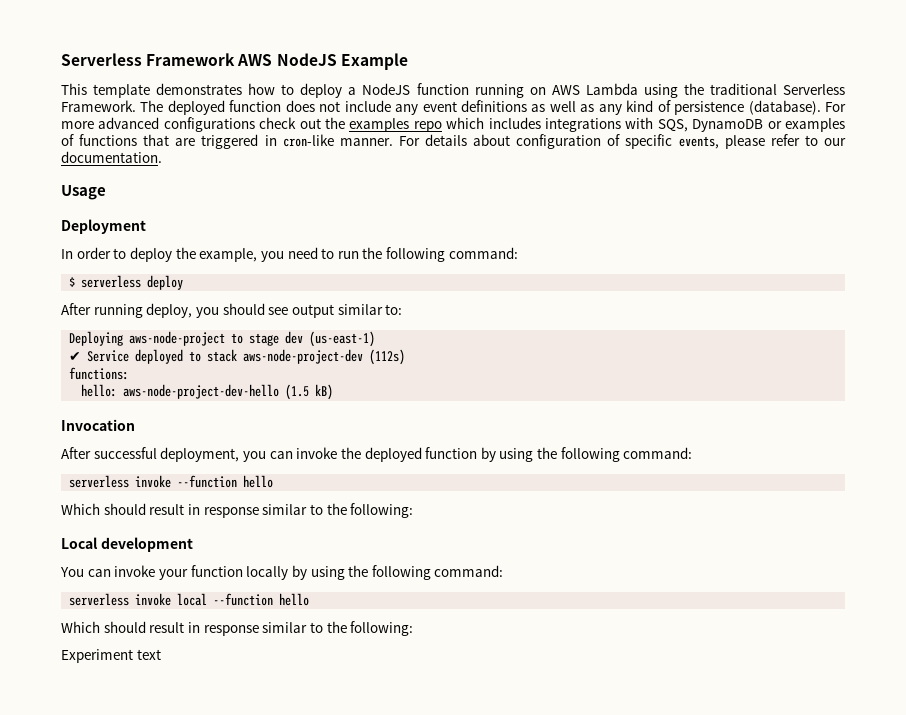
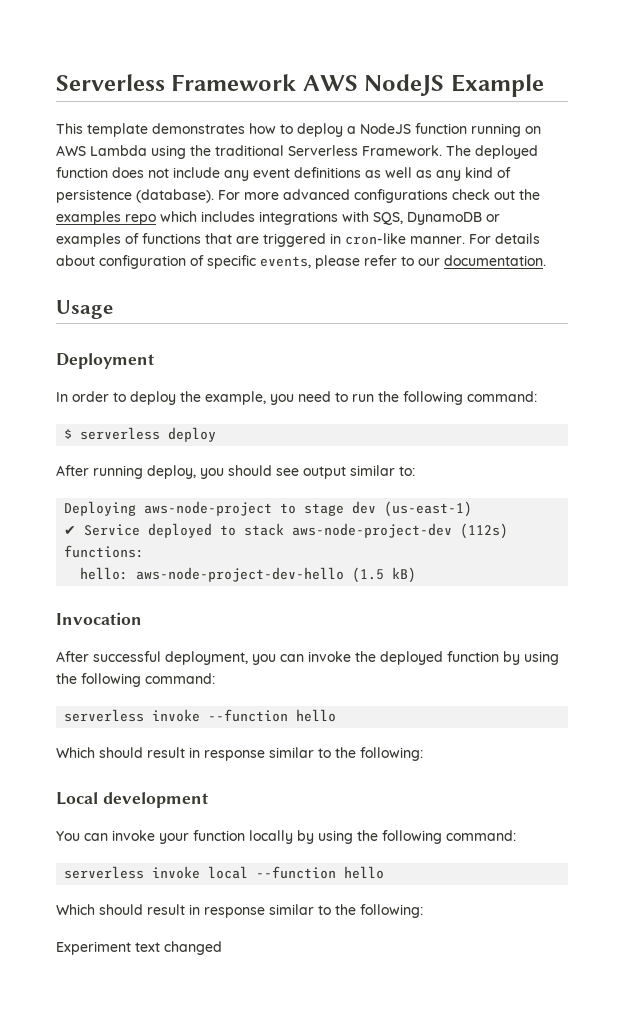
(161, 654) none -> [164,941,222,955] changed

